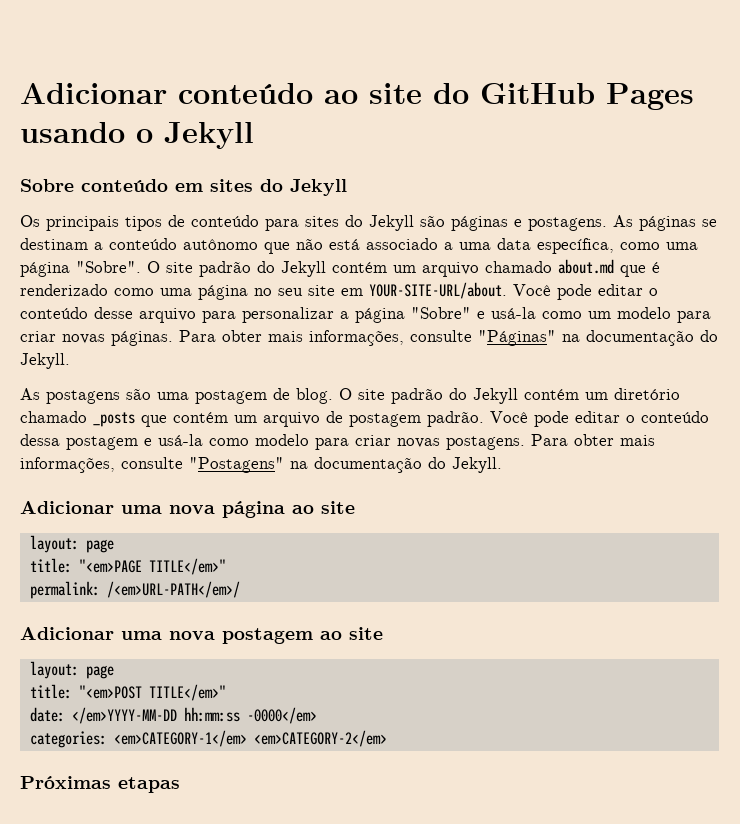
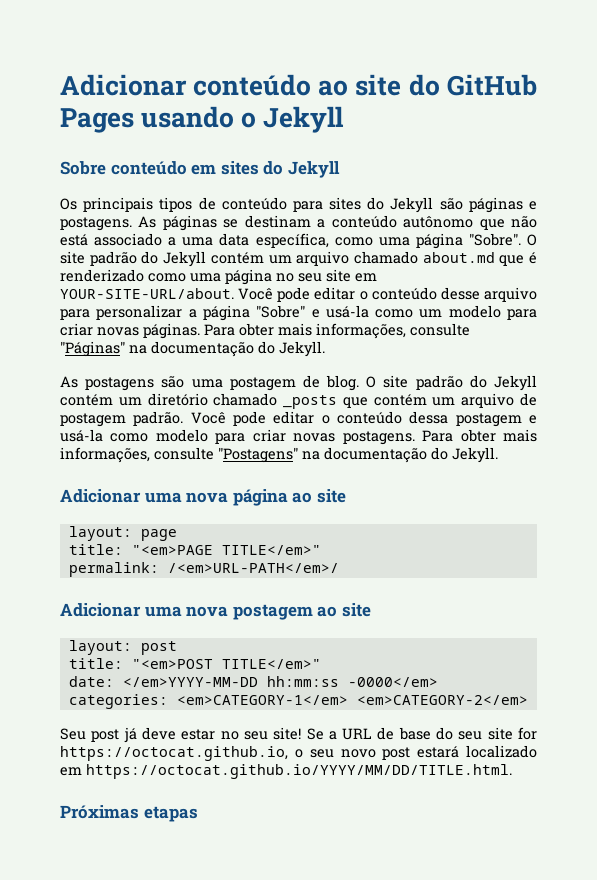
[85,665,114,679] page -> [140,641,177,655] post
(387, 738) none -> [60,727,537,743] [60,745,537,761] [60,764,512,779] // Seu post já deve estar no seu site! Se a URL de base do seu site for https://octocat.github.io, o seu novo post estará localizado em https://octocat.github.io/YYYY/MM/DD/TITLE.html.

